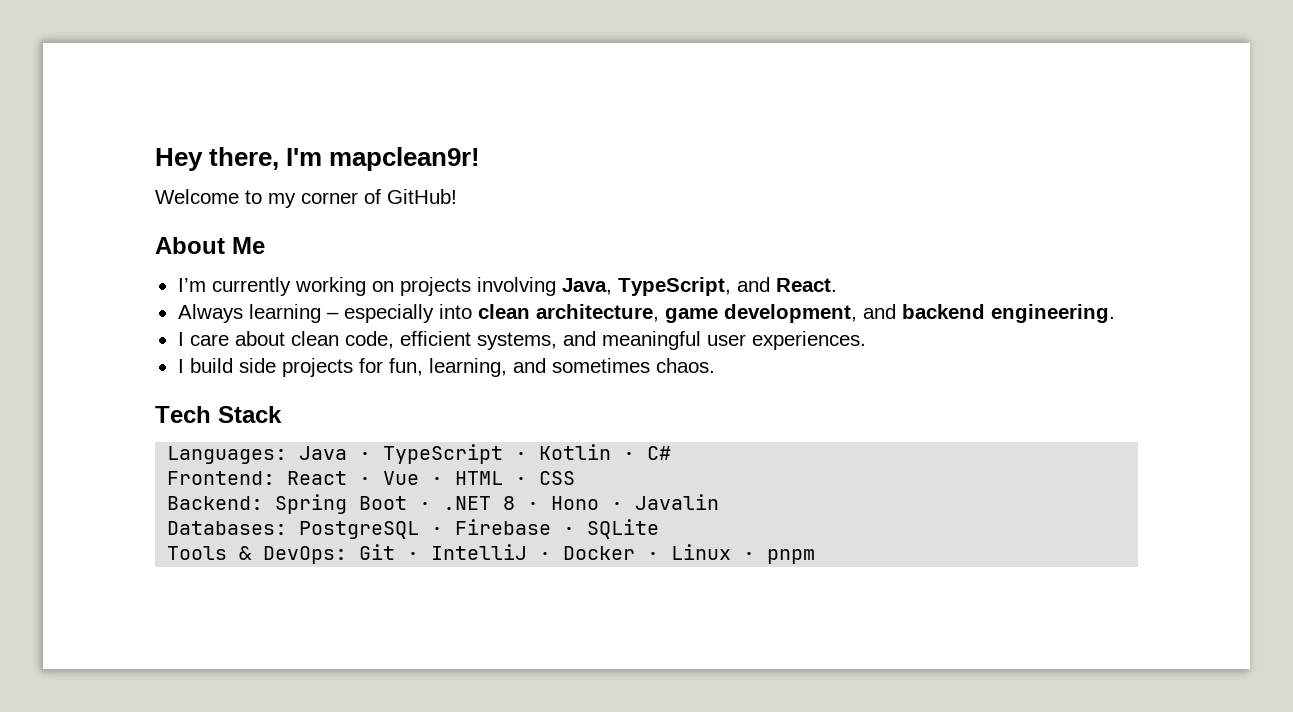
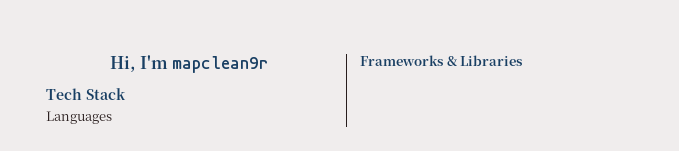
[155,147,481,171] [155,189,457,208] [155,237,265,254] [177,277,837,296] [177,304,1115,323] [177,331,866,350] [177,358,715,377] [155,406,282,423] [167,444,672,464] [167,471,576,485] [167,494,720,514] [167,519,660,539] [167,544,816,564] Hey there, I'm mapclean9r! // Welcome to my corner of GitHub! // About Me // I’m currently working on projects involving Java, TypeScript, and React. // Always learning – especially into clean architecture, game development, and backend engineering. // I care about clean code, efficient systems, and meaningful user experiences. // I build side projects for fun, learning, and sometimes chaos. // Tech Stack // Languages: Java · TypeScript · Kotlin · C# // Frontend: React · Vue · HTML · CSS // Backend: Spring Boot · .NET 8 · Hono · Javalin // Databases: PostgreSQL · Firebase · SQLite // Tools & DevOps: Git · IntelliJ · Docker · Linux · pnpm -> [109,55,269,73] [46,88,126,100] [46,111,112,124] [360,55,524,66] Hi, I'm mapclean9r // Tech Stack // Languages // Frameworks & Libraries

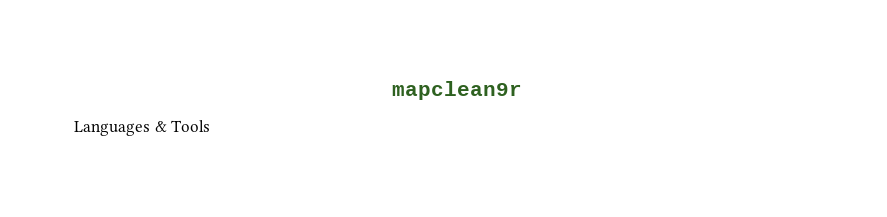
[109,55,168,72] Hi, I'm -> (392, 90) none
[46,88,126,100] // Tech Stack -> (522, 90) none
[360,55,524,66] // Frameworks & Libraries -> [154,120,211,132] & Tools

